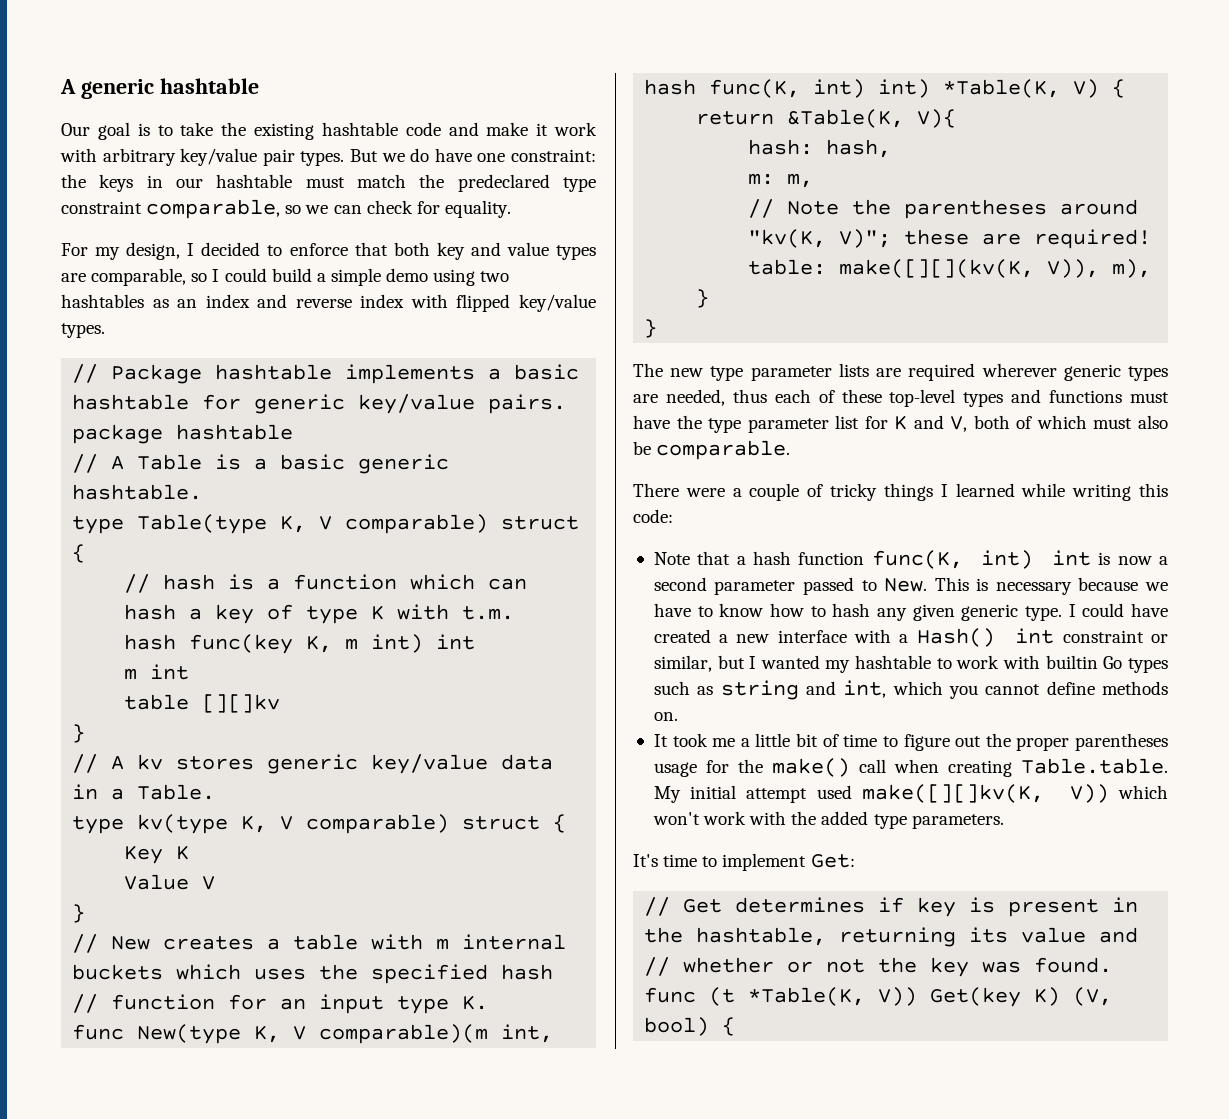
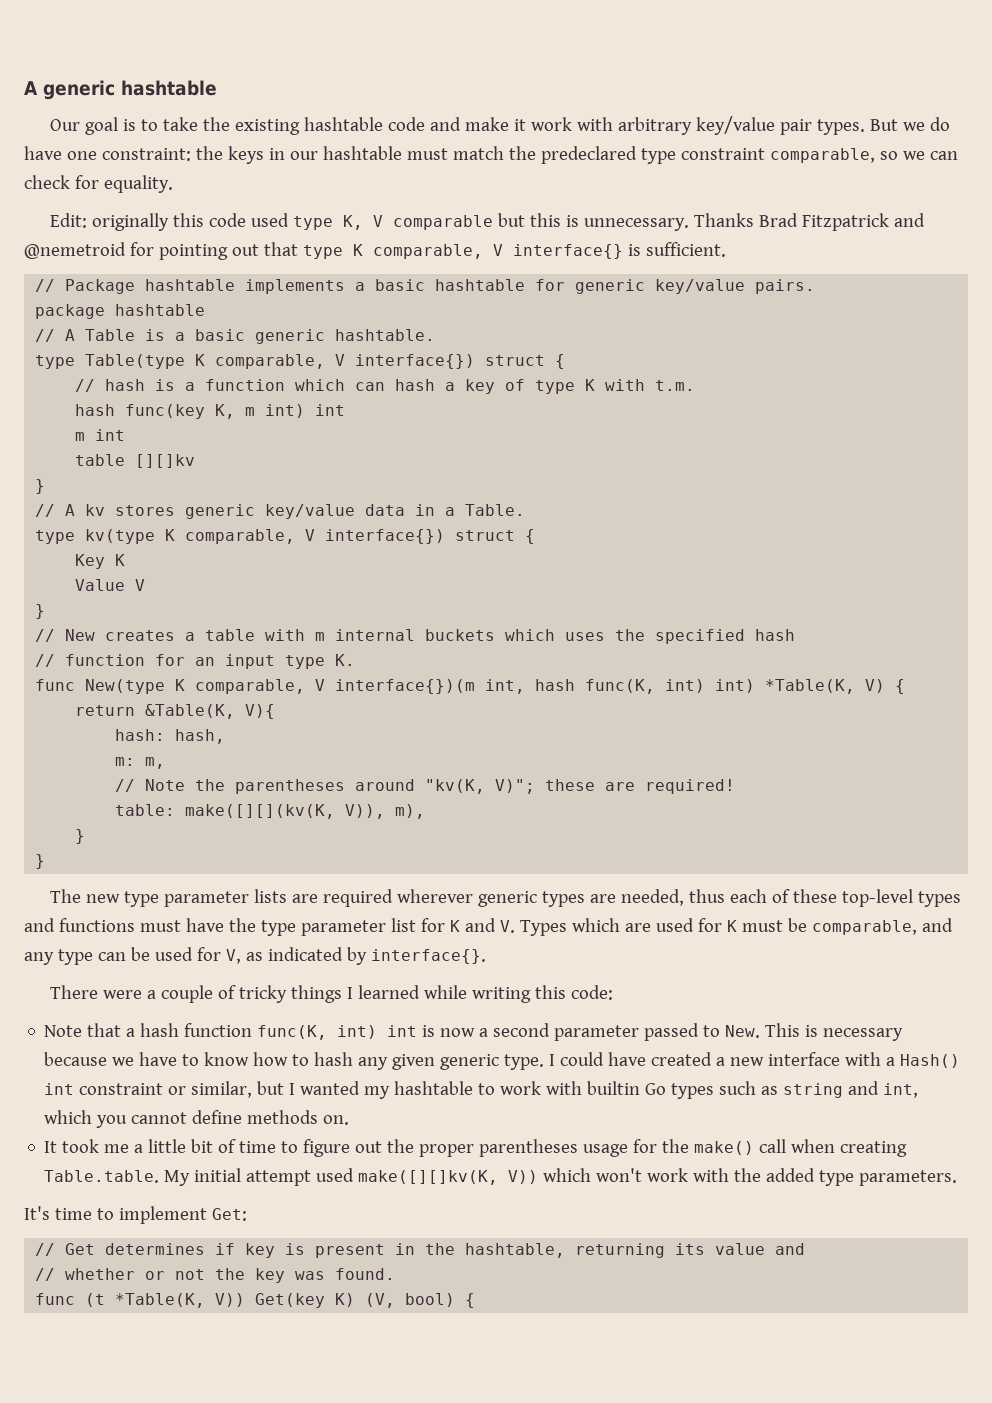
[61,242,596,260] [61,268,510,286] [61,294,596,312] [61,323,105,338] For my design, I decided to enforce that both key and value types are comparable, so I could build a simple demo using two hashtables as an index and reverse index with flipped key/value types. -> [49,213,925,231] [24,242,726,260] Edit: originally this code used type K, V comparable but this is unnecessary. Thanks Brad Fitzpatrick and @nemetroid for pointing out that type K comparable, V interface{} is sufficient.
[280,514,489,534] K, V comparable) -> [195,354,476,369] K comparable, V interface{})
[241,814,450,834] K, V comparable) -> [165,529,446,544] K comparable, V interface{})
[254,1024,489,1044] K, V comparable)(m -> [175,679,476,694] K comparable, V interface{})(m
[950,415,1168,432] [633,440,791,460] V, both of which must also be comparable. -> [499,918,953,936] [24,947,486,965] V. Types which are used for K must be comparable, and any type can be used for V, as indicated by interface{}.

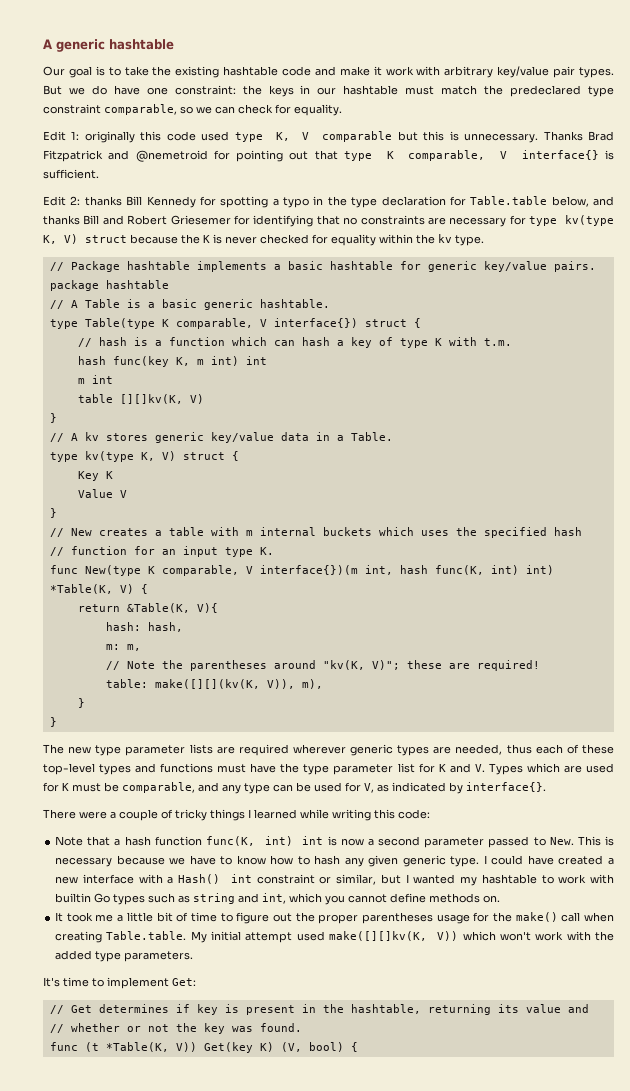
[49,213,87,228] Edit: -> [43,131,80,141] Edit 1:
(726, 249) none -> [43,196,614,208] [43,215,614,227] [43,234,484,246] // Edit 2: thanks Bill Kennedy for spotting a typo in the type declaration for Table.table below, and thanks Bill and Robert Griesemer for identifying that no constraints are necessary for type kv(type K, V) struct because the K is never checked for equality within the kv type.
[135,454,196,468] [][]kv -> [119,394,204,404] [][]kv(K, V)
[165,529,446,544] K comparable, V interface{}) -> [140,451,176,461] K, V)

